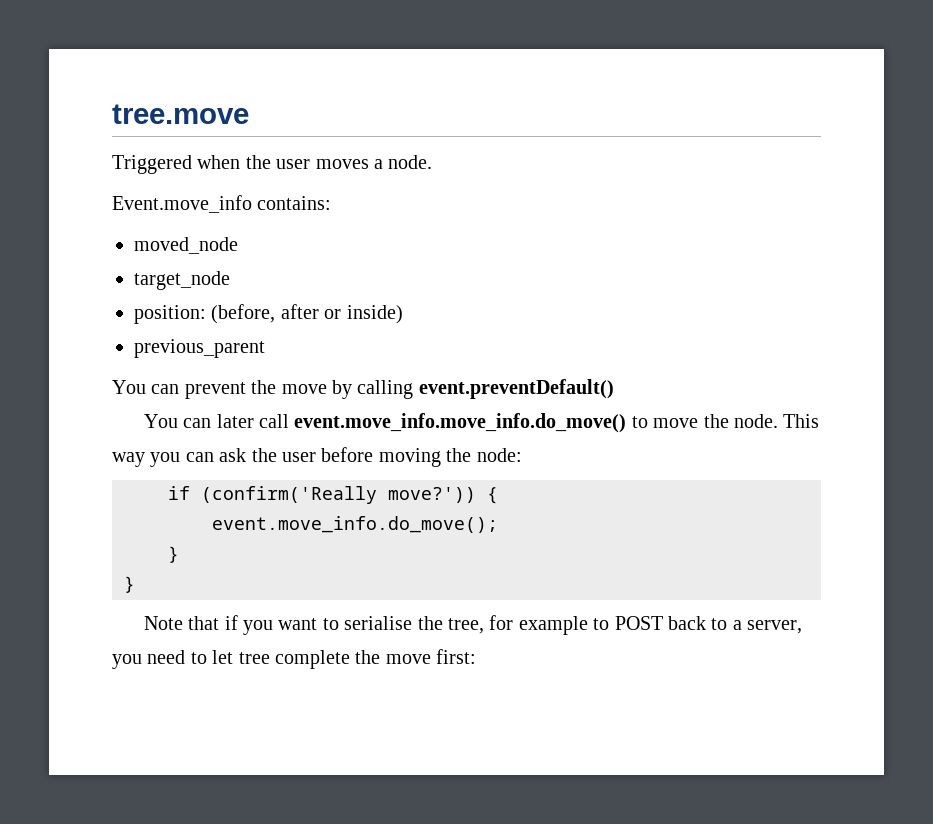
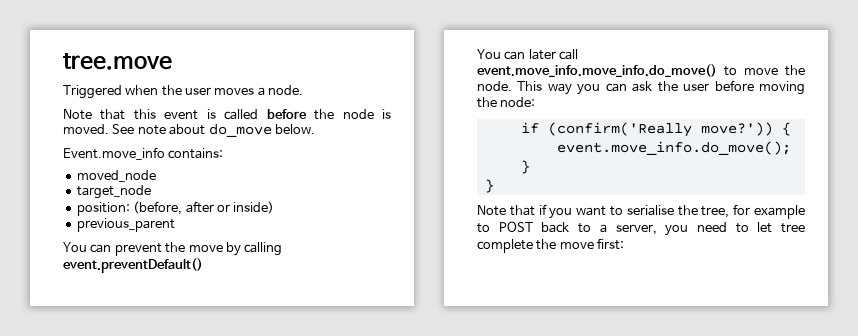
(433, 162) none -> [63,109,392,120] [63,124,315,137] // Note that this event is called before the node is moved. See note about do_move below.

